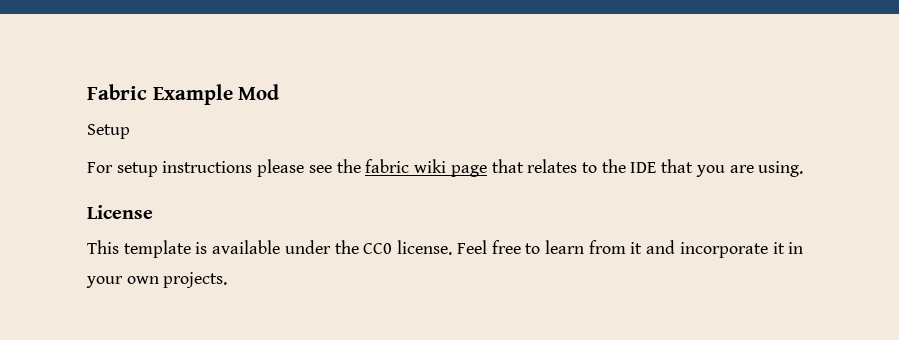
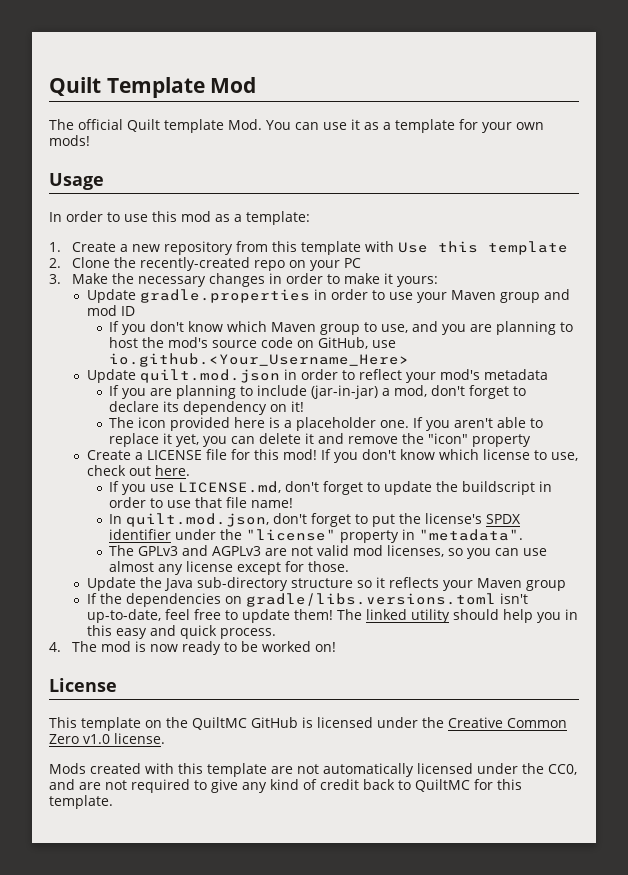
[87,84,233,105] Fabric Example -> [49,77,205,98] Quilt Template
[87,124,130,139] [87,159,804,177] [87,205,153,219] [87,240,804,258] [86,272,228,288] Setup // For setup instructions please see the fabric wiki page that relates to the IDE that you are using. // License // This template is available under the CC0 license. Feel free to learn from it and incorporate it in your own projects. -> [49,119,544,133] [49,135,90,146] [49,173,104,190] [49,211,310,225] [49,241,568,255] [49,257,361,271] [49,273,438,287] [86,289,570,303] [86,305,135,316] [109,321,574,335] [109,337,397,349] [109,353,410,367] [86,369,548,383] [109,385,527,399] [109,401,305,415] [109,417,544,431] [109,433,532,447] [86,449,578,463] [86,465,190,476] [109,481,553,495] [109,497,294,508] [109,513,522,527] [109,529,524,543] [109,545,548,559] [109,561,350,575] [86,577,566,591] [86,593,528,607] [86,609,578,623] [86,625,276,639] [49,641,336,655] [49,678,117,692] [49,717,567,731] [49,733,165,744] [49,763,577,777] [49,779,522,793] [49,795,113,809] The official Quilt template Mod. You can use it as a template for your own mods! // Usage // In order to use this mod as a template: // 1. Create a new repository from this template with Use this template // 2. Clone the recently-created repo on your PC // 3. Make the necessary changes in order to make it yours: // Update gradle.properties in order to use your Maven group and mod ID // If you don't know which Maven group to use, and you are planning to host the mod's source code on GitHub, use io.github.<Your_Username_Here> // Update quilt.mod.json in order to reflect your mod's metadata // If you are planning to include (jar-in-jar) a mod, don't forget to declare its dependency on it! // The icon provided here is a placeholder one. If you aren't able to replace it yet, you can delete it and remove the "icon" property // Create a LICENSE file for this mod! If you don't know which license to use, check out here. // If you use LICENSE.md, don't forget to update the buildscript in order to use that file name! // In quilt.mod.json, don't forget to put the license's SPDX identifier under the "license" property in "metadata". // The GPLv3 and AGPLv3 are not valid mod licenses, so you can use almost any license except for those. // Update the Java sub-directory structure so it reflects your Maven group // If the dependencies on gradle/libs.versions.toml isn't up-to-date, feel free to update them! The linked utility should help you in this easy and quick process. // 4. The mod is now ready to be worked on! // License // This template on the QuiltMC GitHub is licensed under the Creative Common Zero v1.0 license. // Mods created with this template are not automatically licensed under the CC0, and are not required to give any kind of credit back to QuiltMC for this template.

